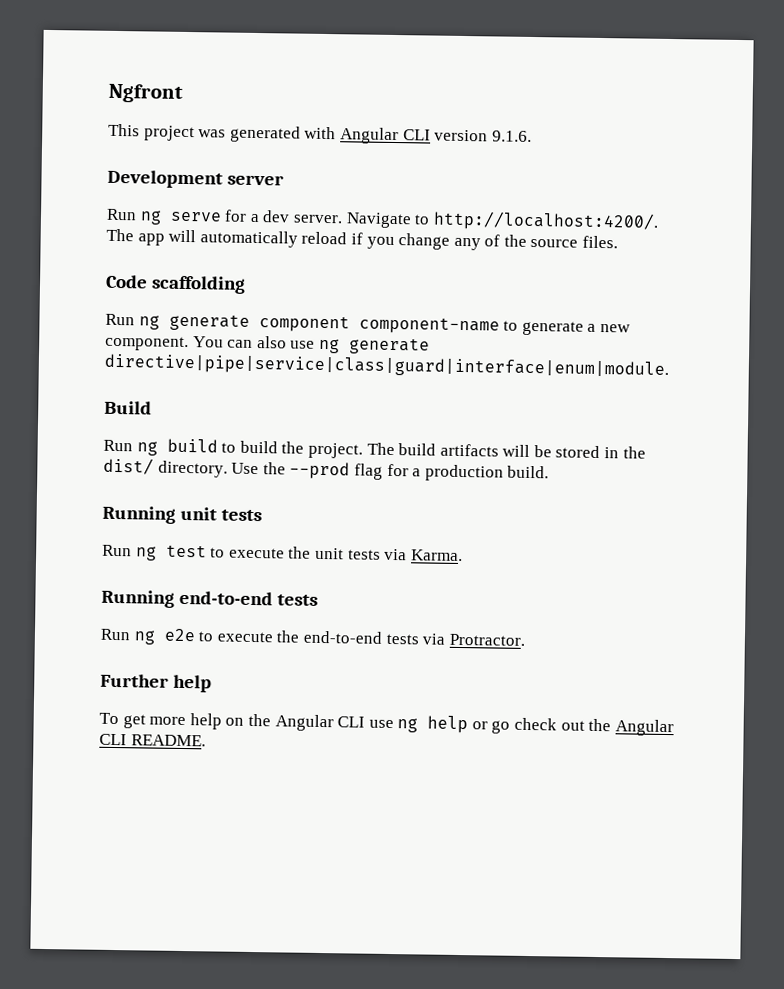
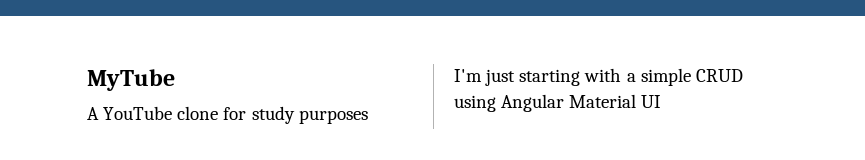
[108,83,183,103] [108,123,532,145] [107,169,285,189] [106,208,659,232] [106,228,619,251] [105,274,247,294] [105,313,631,336] [105,335,430,355] [104,353,669,379] [104,400,152,415] [103,438,646,459] [103,457,550,482] [102,505,263,524] [102,544,463,562] [101,589,319,608] [100,628,525,646] [100,673,213,693] [99,712,674,737] [99,733,206,747] Ngfront // This project was generated with Angular CLI version 9.1.6. // Development server // Run ng serve for a dev server. Navigate to http://localhost:4200/. The app will automatically reload if you change any of the source files. // Code scaffolding // Run ng generate component component-name to generate a new component. You can also use ng generate directive|pipe|service|class|guard|interface|enum|module. // Build // Run ng build to build the project. The build artifacts will be stored in the dist/ directory. Use the --prod flag for a production build. // Running unit tests // Run ng test to execute the unit tests via Karma. // Running end-to-end tests // Run ng e2e to execute the end-to-end tests via Protractor. // Further help // To get more help on the Angular CLI use ng help or go check out the Angular CLI README. -> [87,69,175,91] [87,106,368,124] [454,68,743,86] [454,94,662,112] MyTube // A YouTube clone for study purposes // I'm just starting with a simple CRUD using Angular Material UI

